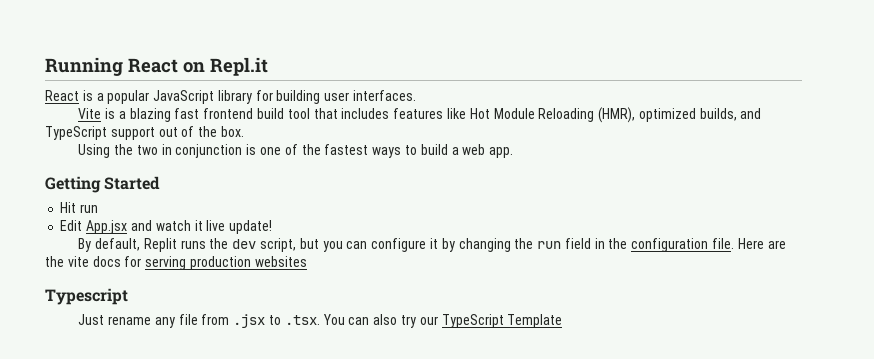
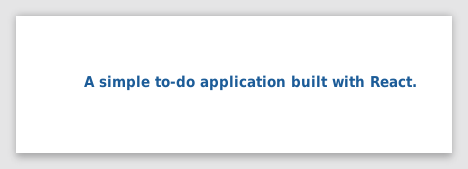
[45,57,268,76] [45,90,417,104] [78,107,762,123] [45,126,244,140] [78,144,514,158] [45,176,161,193] [60,202,99,213] [60,220,273,234] [78,238,786,252] [45,256,307,270] [45,288,128,305] [78,314,563,328] Running React on Repl.it // React is a popular JavaScript library for building user interfaces. // Vite is a blazing fast frontend build tool that includes features like Hot Module Reloading (HMR), optimized builds, and TypeScript support out of the box. // Using the two in conjunction is one of the fastest ways to build a web app. // Getting Started // Hit run // Edit App.jsx and watch it live update! // By default, Replit runs the dev script, but you can configure it by changing the run field in the configuration file. Here are the vite docs for serving production websites // Typescript // Just rename any file from .jsx to .tsx. You can also try our TypeScript Template -> [84,75,417,91] A simple to-do application built with React.

